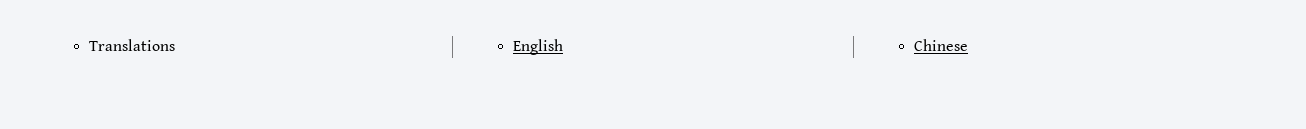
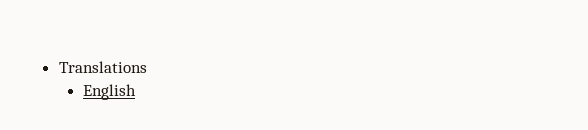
[913,39,968,51] // Chinese -> (136, 92) none

